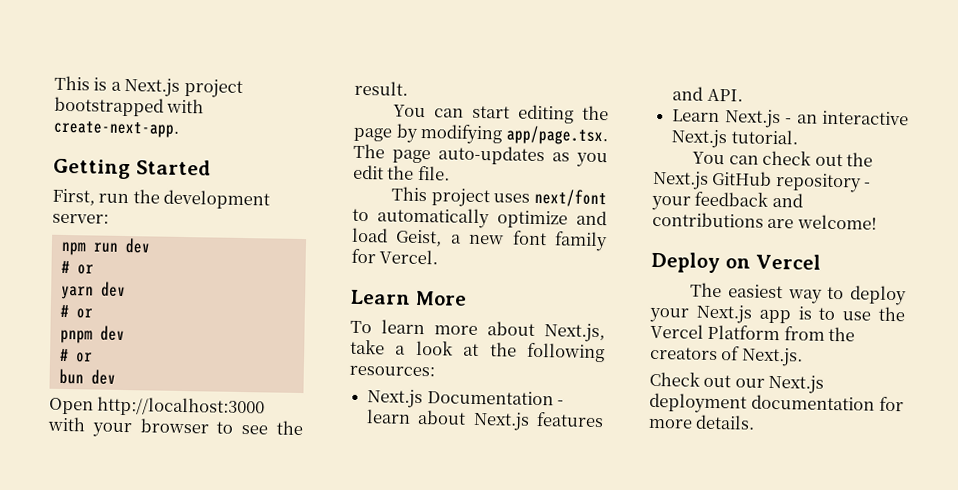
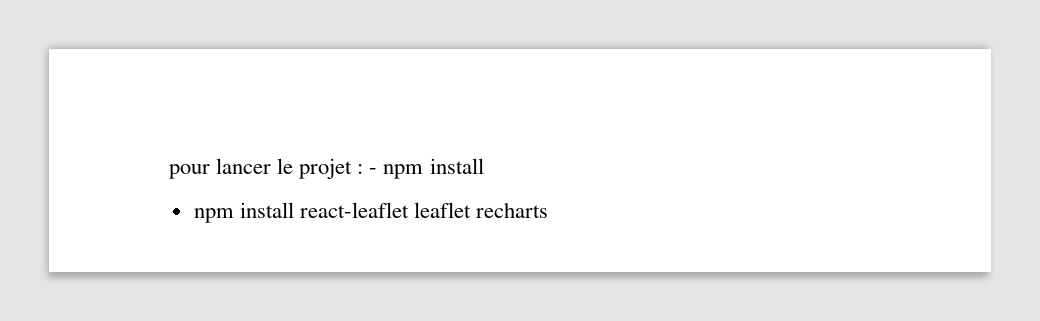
[54,75,243,98] [54,96,205,117] [53,120,180,138] [53,158,211,180] [52,188,271,210] [52,213,109,224] [60,238,151,256] [60,260,94,275] [60,281,126,300] [59,304,93,319] [59,325,125,344] [58,348,93,363] [58,368,116,385] [49,396,266,418] [47,416,304,438] [354,80,408,96] [393,104,609,124] [353,123,609,146] [353,143,608,168] [353,164,450,181] [391,186,607,208] [352,207,607,229] [352,227,608,252] [351,248,439,265] [350,289,467,306] [350,319,605,343] [350,339,605,363] [349,365,435,377] [367,389,565,409] [366,409,604,431] [672,86,743,102] [672,109,909,129] [671,129,798,149] [692,150,874,167] [652,170,872,193] [651,191,803,211] [652,211,877,230] [651,251,822,274] [690,282,907,306] [649,304,906,324] [650,323,856,342] [650,346,803,367] [649,371,825,394] [649,392,904,414] [648,414,756,430] This is a Next.js project bootstrapped with create-next-app. // Getting Started // First, run the development server: // npm run dev // # or // yarn dev // # or // pnpm dev // # or // bun dev // Open http://localhost:3000 with your browser to see the result. // You can start editing the page by modifying app/page.tsx. The page auto-updates as you edit the file. // This project uses next/font to automatically optimize and load Geist, a new font family for Vercel. // Learn More // To learn more about Next.js, take a look at the following resources: // Next.js Documentation - learn about Next.js features and API. // Learn Next.js - an interactive Next.js tutorial. // You can check out the Next.js GitHub repository - your feedback and contributions are welcome! // Deploy on Vercel // The easiest way to deploy your Next.js app is to use the Vercel Platform from the creators of Next.js. // Check out our Next.js deployment documentation for more details. -> [169,158,484,179] [193,202,549,223] pour lancer le projet : - npm install // npm install react-leaflet leaflet recharts

